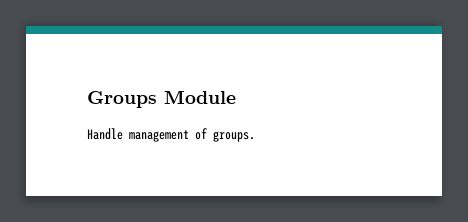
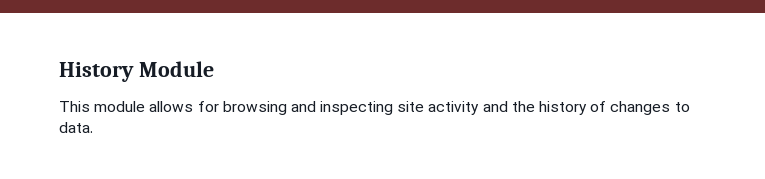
[87,91,157,108] Groups -> [59,62,134,82] History
[87,128,255,142] Handle management of groups. -> [59,101,690,115] [59,122,93,133] This module allows for browsing and inspecting site activity and the history of changes to data.

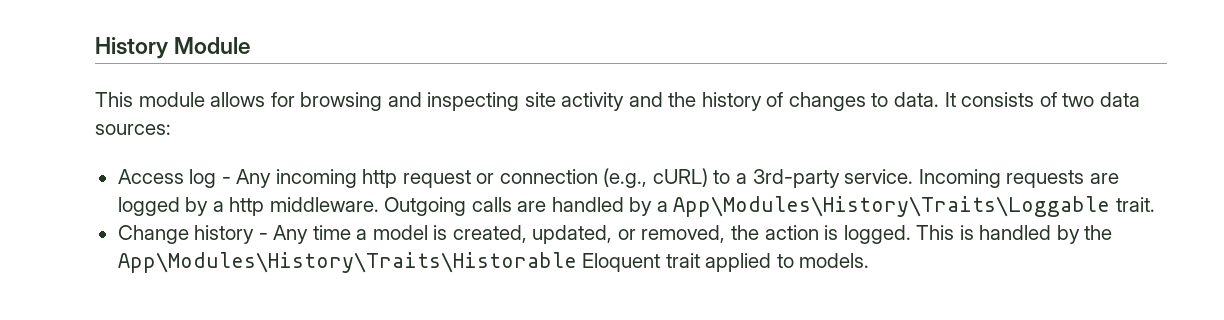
(93, 127) none -> [944,92,1140,107] [95,124,171,135] [117,168,1119,188] [117,196,1155,217] [117,225,1113,244] [117,252,870,273] It consists of two data sources: // Access log - Any incoming http request or connection (e.g., cURL) to a 3rd-party service. Incoming requests are logged by a http middleware. Outgoing calls are handled by a App\Modules\History\Traits\Loggable trait. // Change history - Any time a model is created, updated, or removed, the action is logged. This is handled by the App\Modules\History\Traits\Historable Eloquent trait applied to models.

